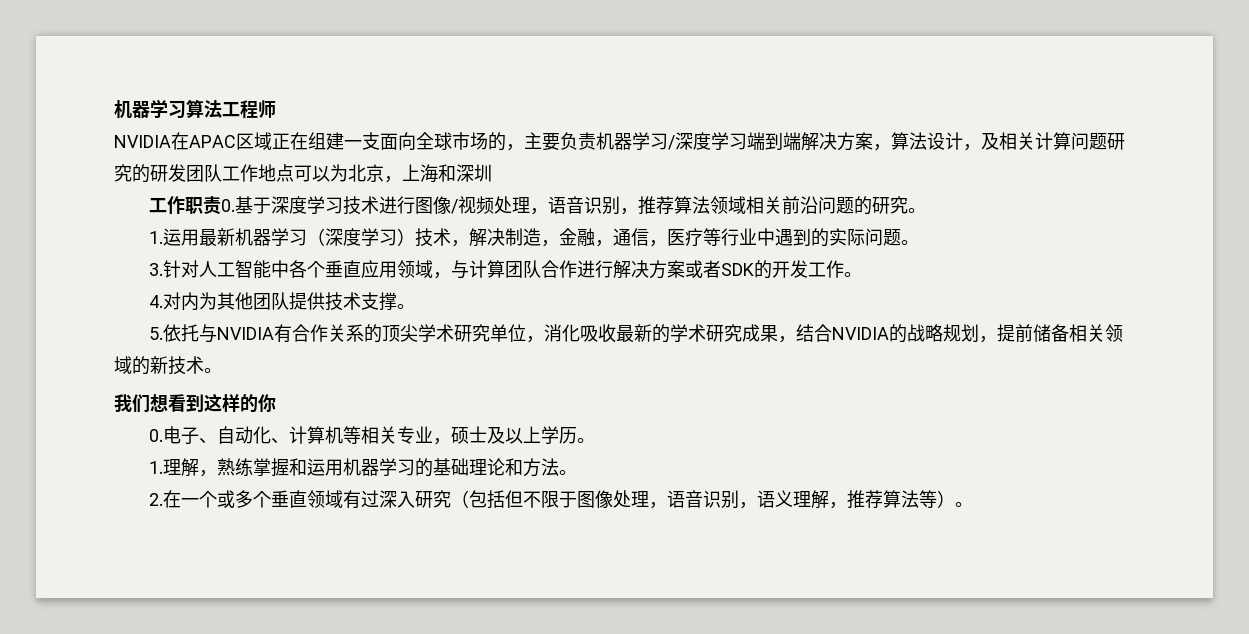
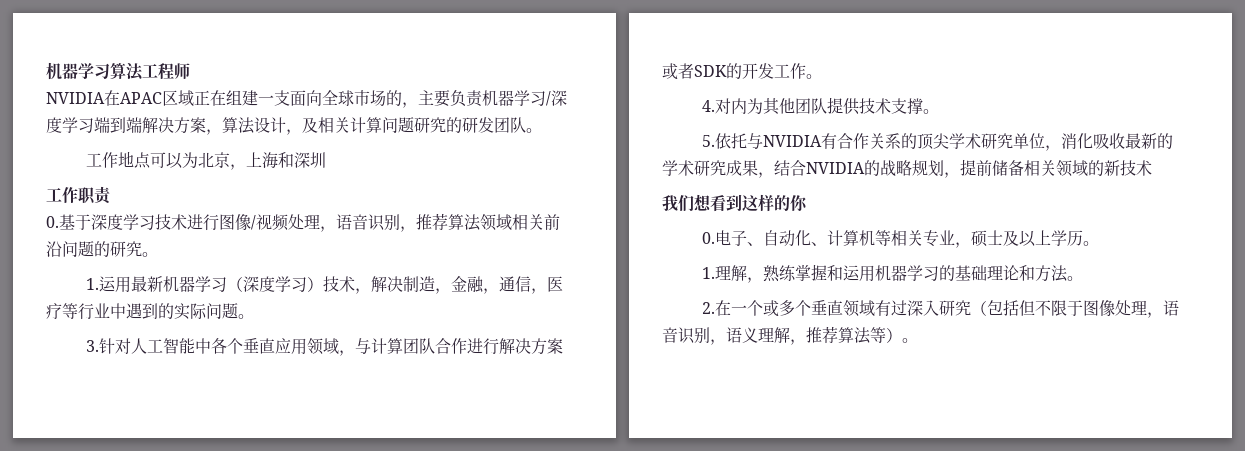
(222, 173) none -> [526,128,542,133] 。 //
(221, 205) none -> (112, 195) //
[204,368,222,373] 。 -> (1152, 168) none

